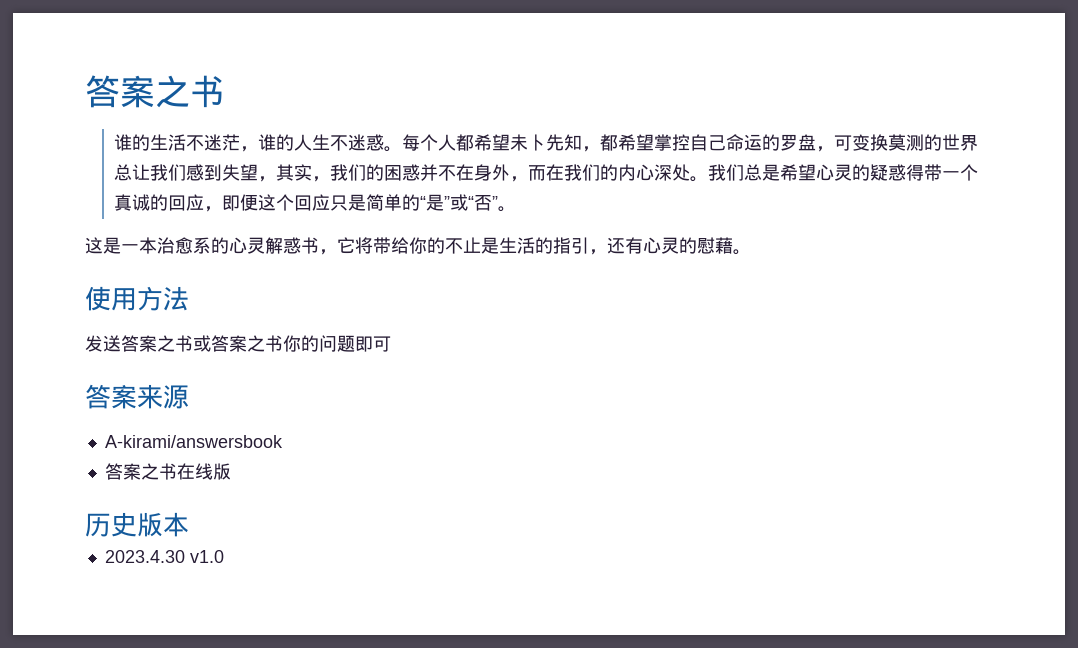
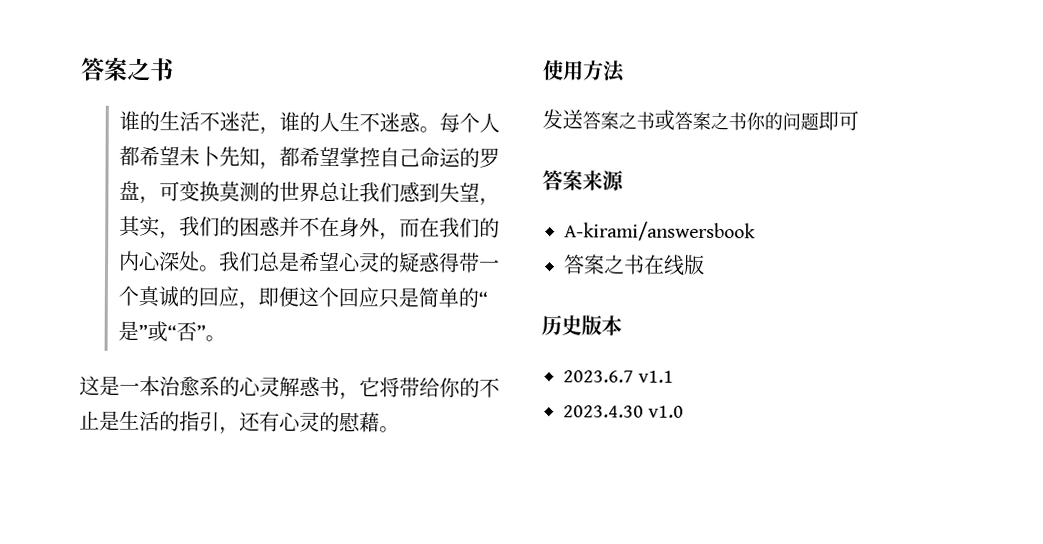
(189, 524) none -> [563,370,675,383] // 2023.6.7 v1.1

